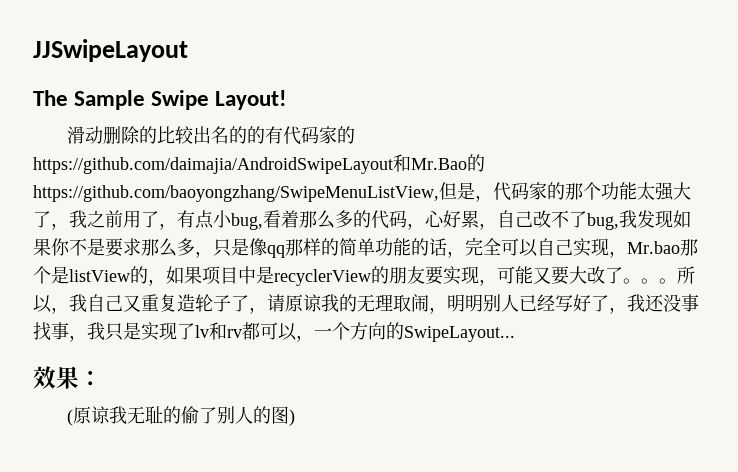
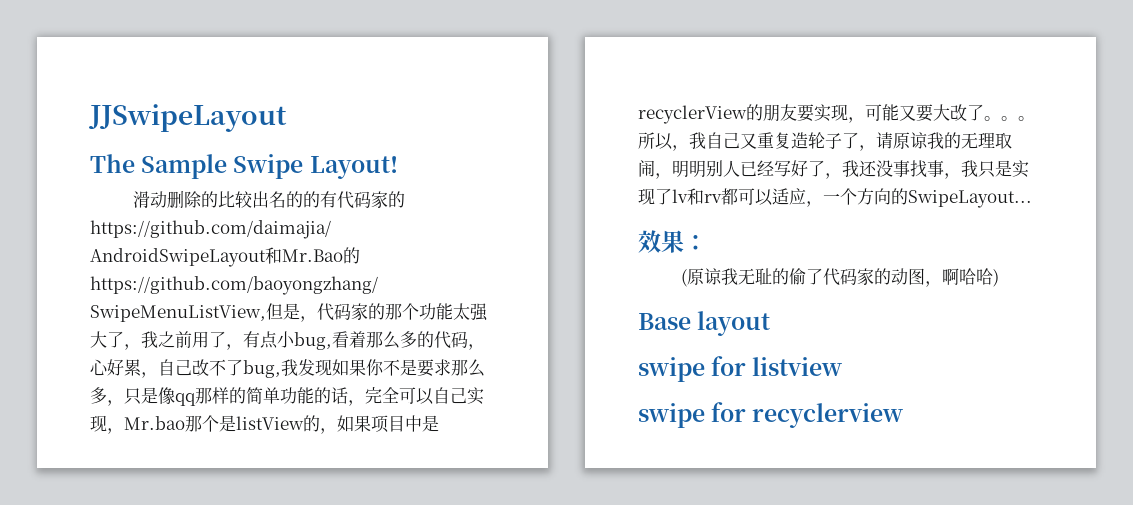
(297, 332) none -> [772,188,806,205] 适应
[216,406,295,426] 别人的图) -> [822,268,999,287] [638,311,771,336] [638,356,843,382] [638,402,904,428] 代码家的动图，啊哈哈) // Base layout // swipe for listview // swipe for recyclerview

